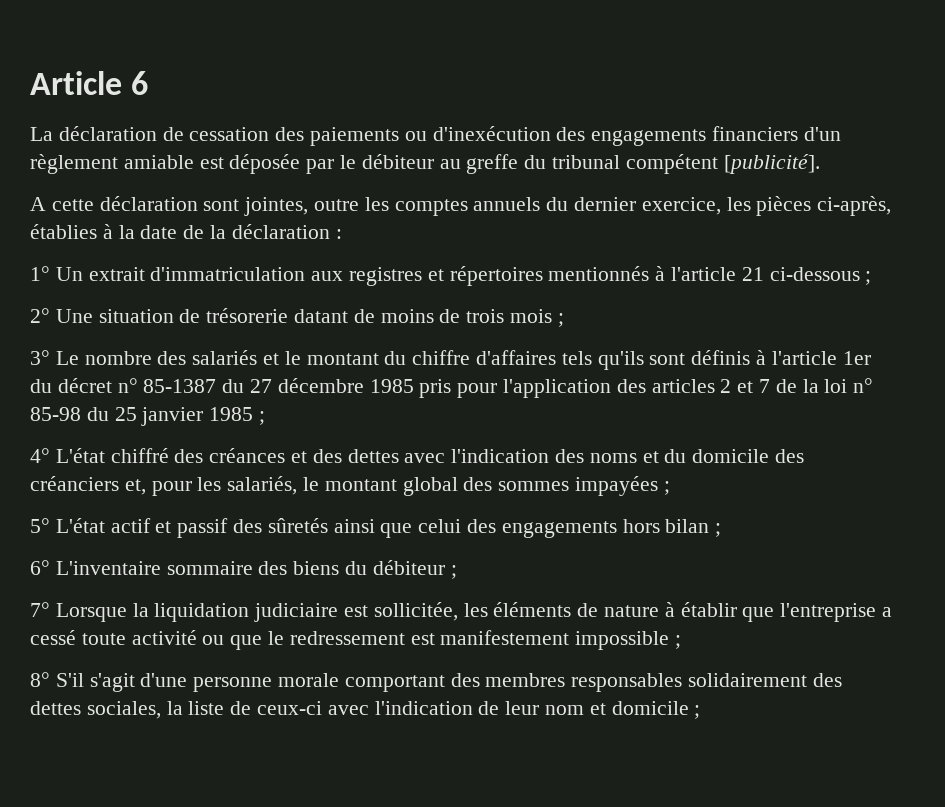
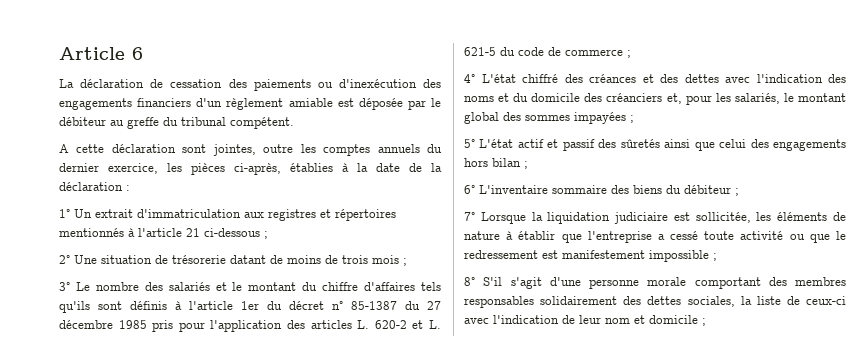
[625,154,820,174] compétent [publicité]. -> [230,117,294,129] compétent.
[720,378,874,393] [30,407,254,426] 2 et 7 de la loi n° 85-98 du 25 janvier 1985 -> [357,320,442,329] [464,47,623,56] L. 620-2 et L. 621-5 du code de commerce

